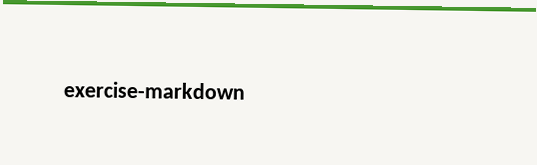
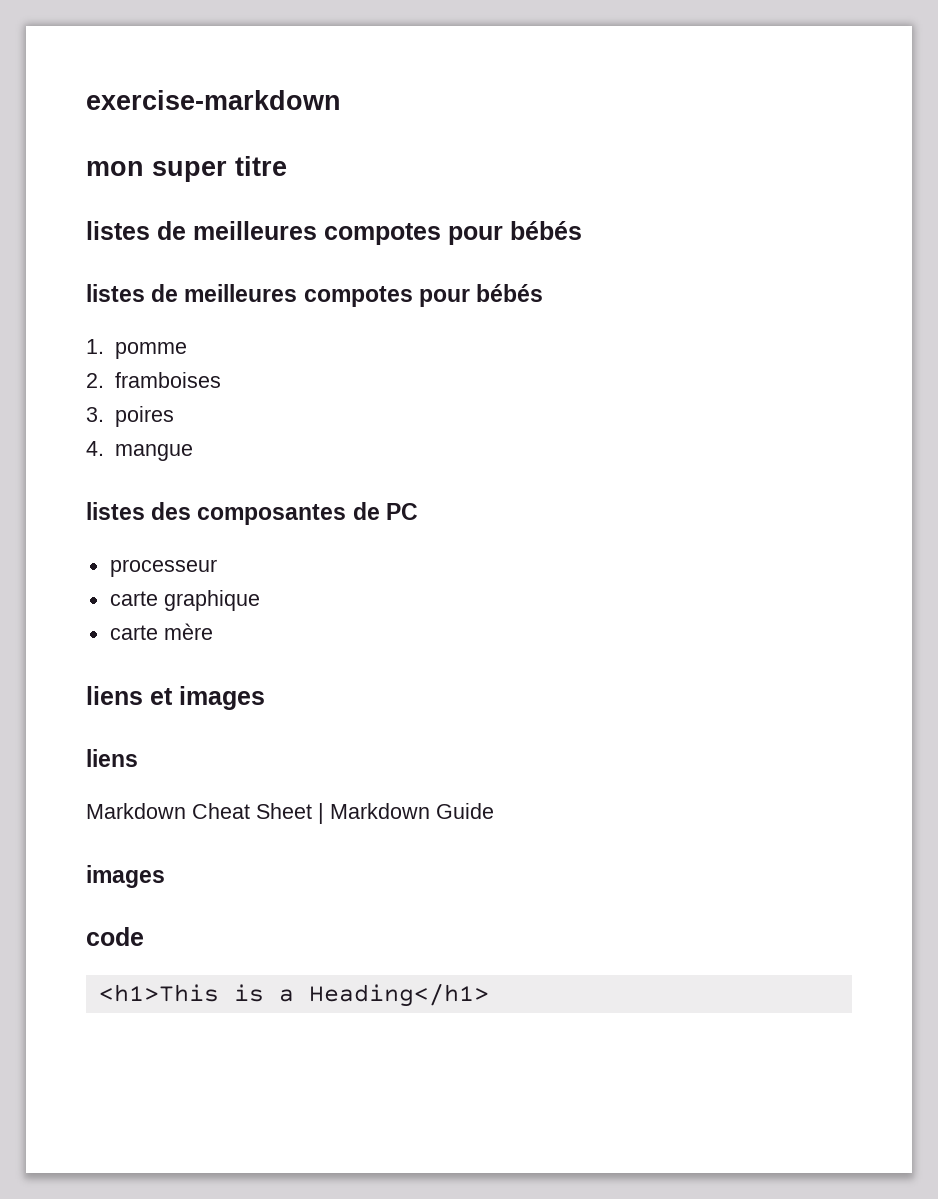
(245, 90) none -> [86,156,287,182] [86,221,582,245] [86,284,544,307] [86,339,187,359] [86,372,221,388] [86,406,174,427] [86,441,193,461] [86,502,418,525] [109,559,217,577] [109,590,260,611] [109,623,213,640] [86,686,265,710] [86,749,138,767] [86,803,494,824] [86,865,165,888] [86,927,144,946] [98,983,489,1007] // mon super titre // listes de meilleures compotes pour bébés // listes de meilleures compotes pour bébés // 1. pomme // 2. framboises // 3. poires // 4. mangue // listes des composantes de PC // processeur // carte graphique // carte mère // liens et images // liens // Markdown Cheat Sheet | Markdown Guide // images // code // <h1>This is a Heading</h1>

